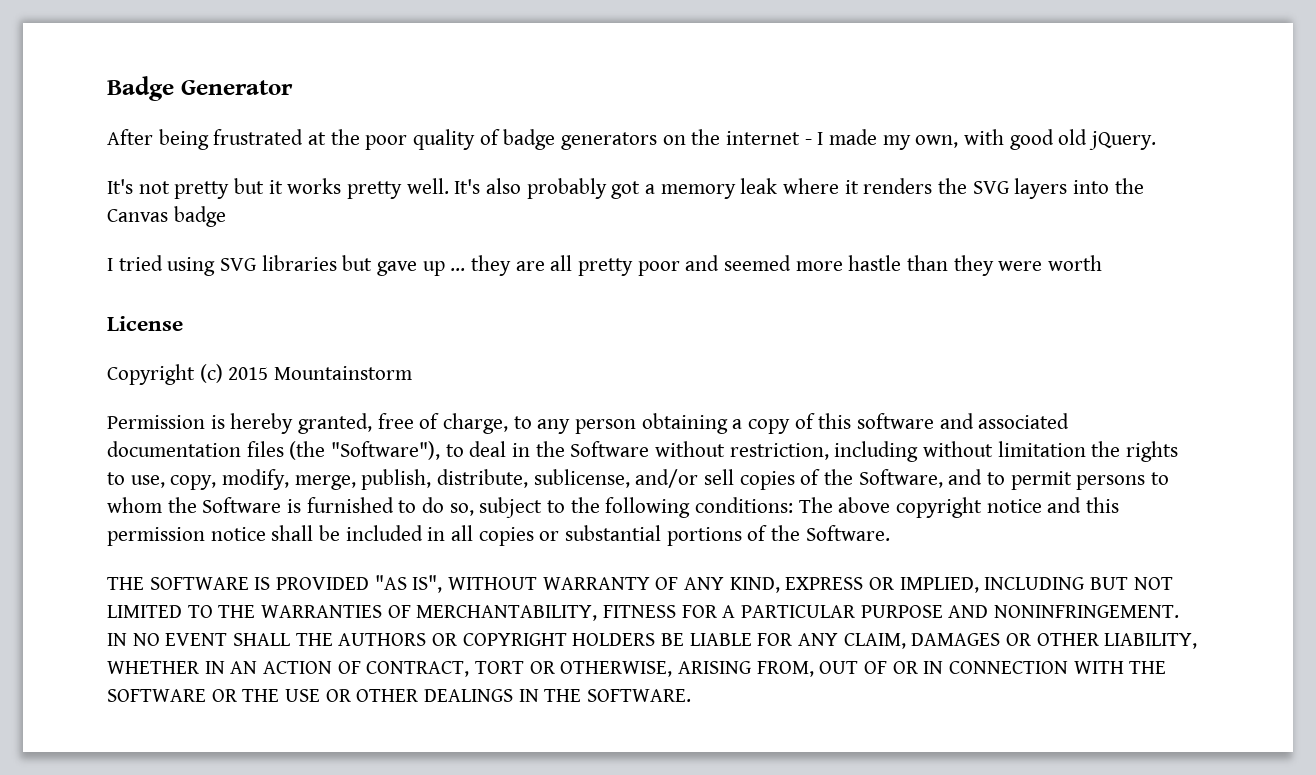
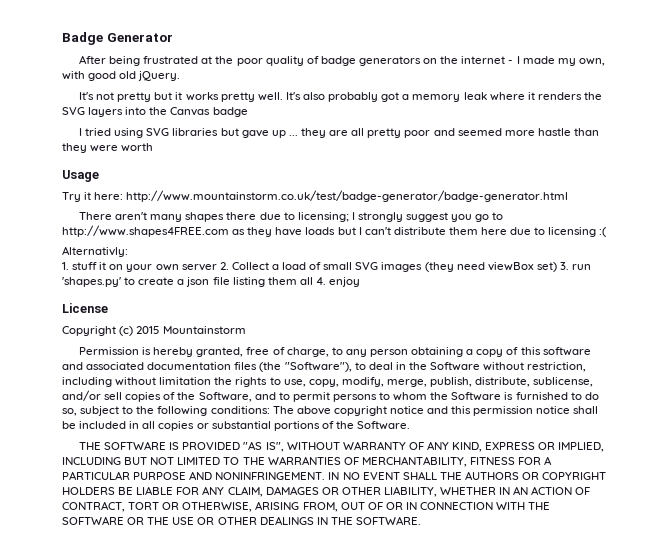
(1103, 263) none -> [62,170,99,182] [62,190,569,202] [79,212,504,222] [62,225,607,237] [62,246,128,257] [62,262,592,272] [62,277,361,287] // Usage // Try it here: http://www.mountainstorm.co.uk/test/badge-generator/badge-generator.html // There aren't many shapes there due to licensing; I strongly suggest you go to http://www.shapes4FREE.com as they have loads but I can't distribute them here due to licensing :( // Alternativly: // 1. stuff it on your own server 2. Collect a load of small SVG images (they need viewBox set) 3. run 'shapes.py' to create a json file listing them all 4. enjoy

